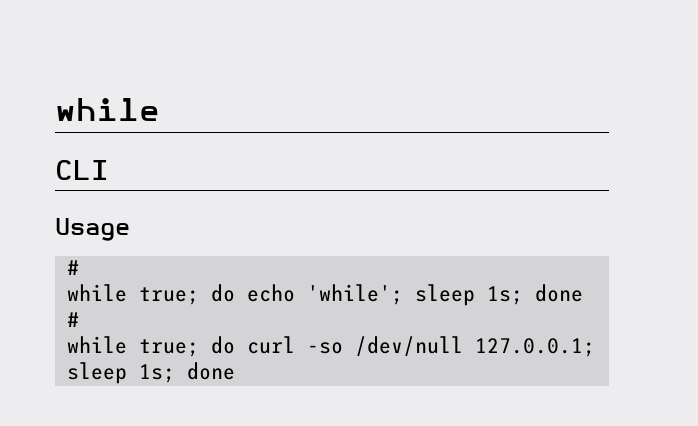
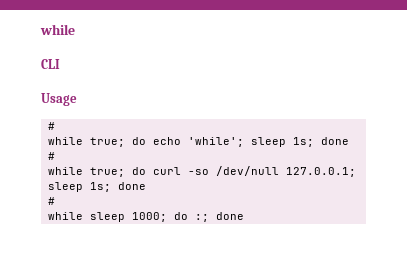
(235, 371) none -> [48,197,56,205] [48,212,245,222] // # // while sleep 1000; do :; done

